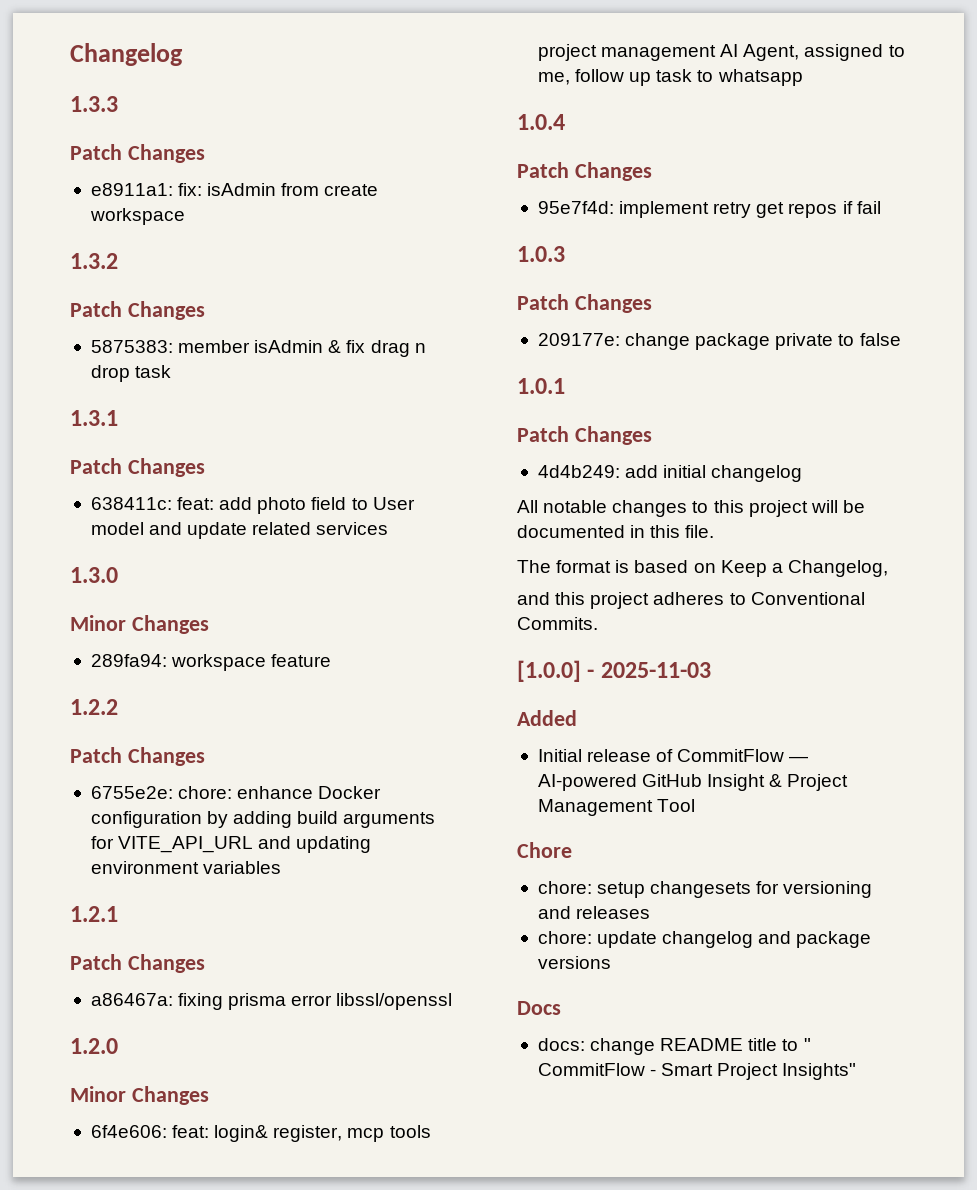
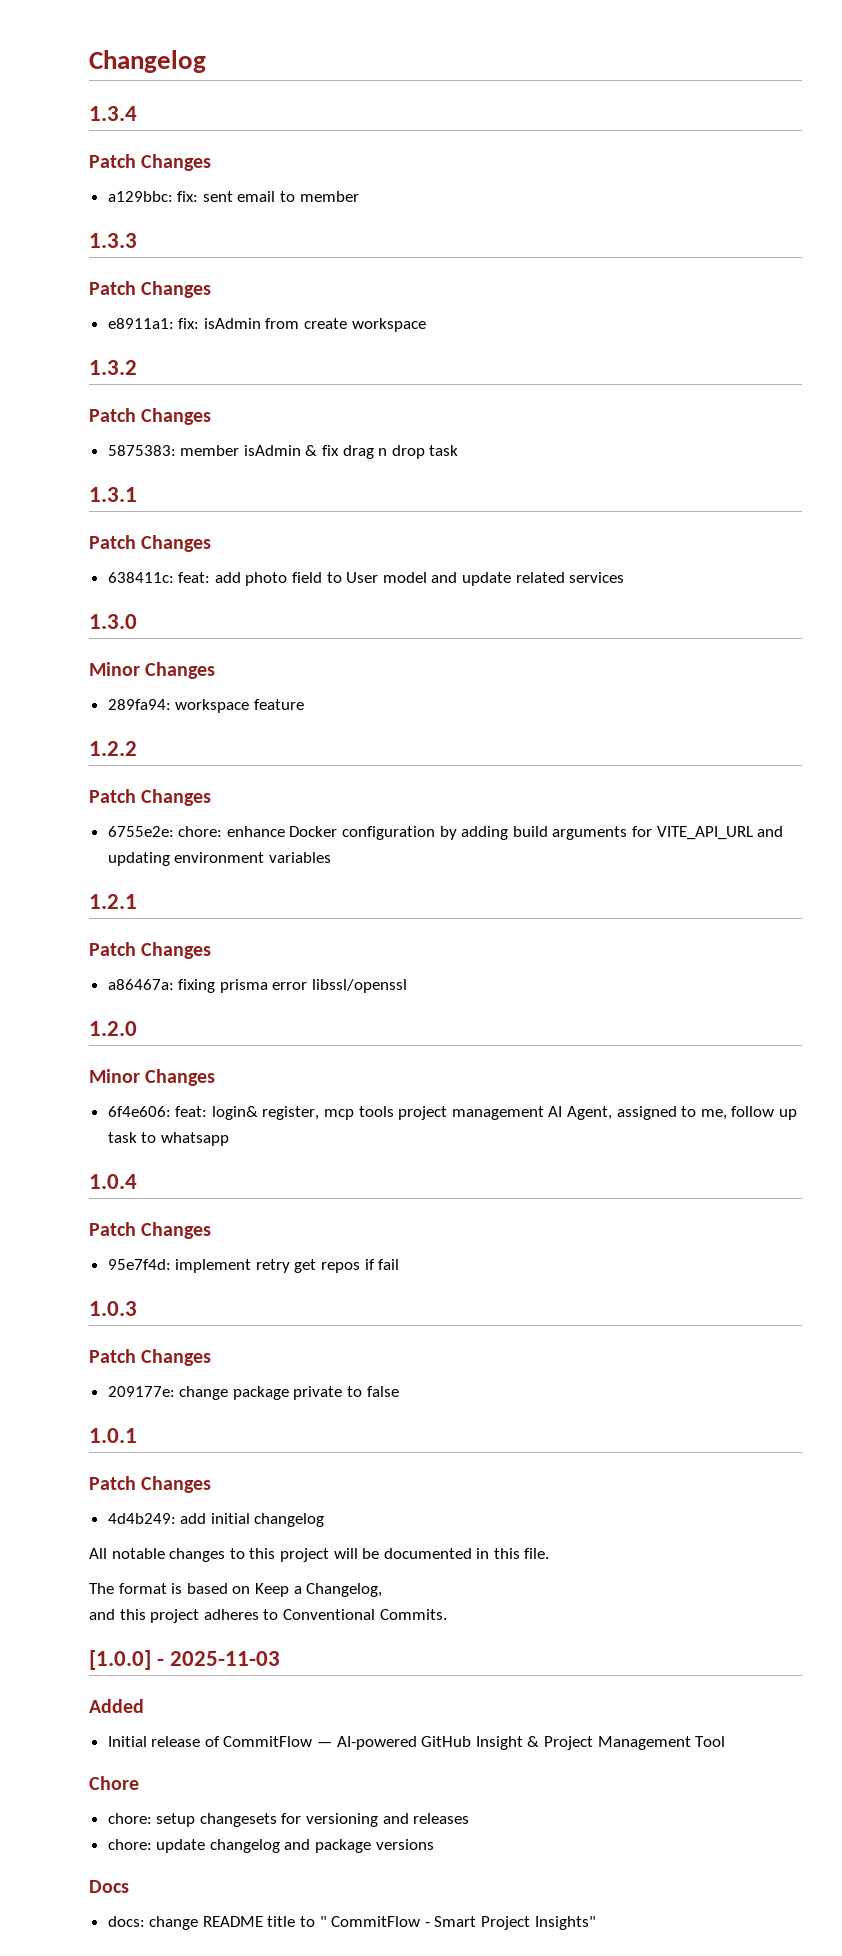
(183, 54) none -> [89,106,137,121] [89,154,212,171] [107,191,359,202] // 1.3.4 // Patch Changes // a129bbc: fix: sent email to member

